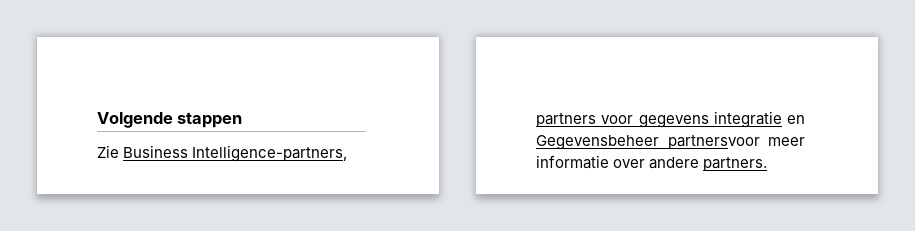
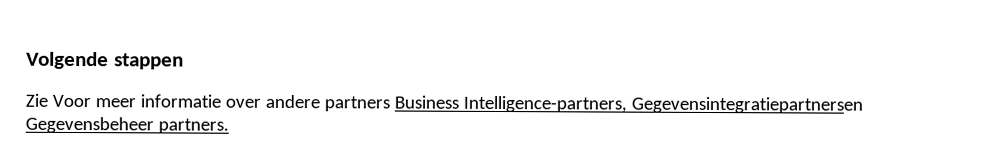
[123,145,348,162] [536,111,805,128] [536,135,805,150] [536,155,700,169] Business Intelligence-partners, partners voor gegevens integratie en Gegevensbeheer partnersvoor meer informatie over andere -> [51,94,863,114] [25,116,154,134] Voor meer informatie over andere partners Business Intelligence-partners, Gegevensintegratiepartnersen Gegevensbeheer

